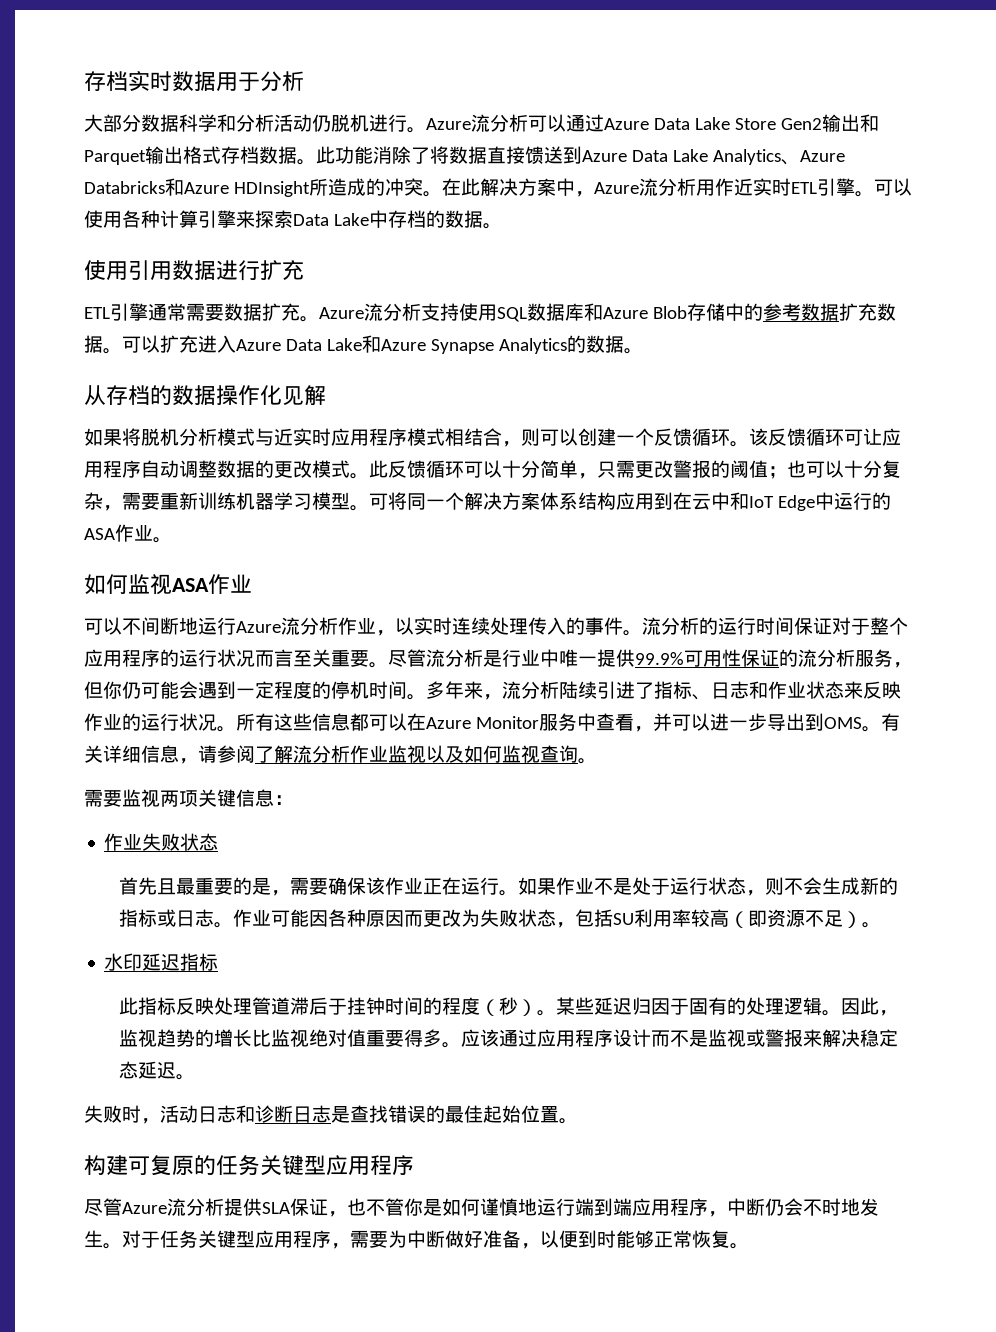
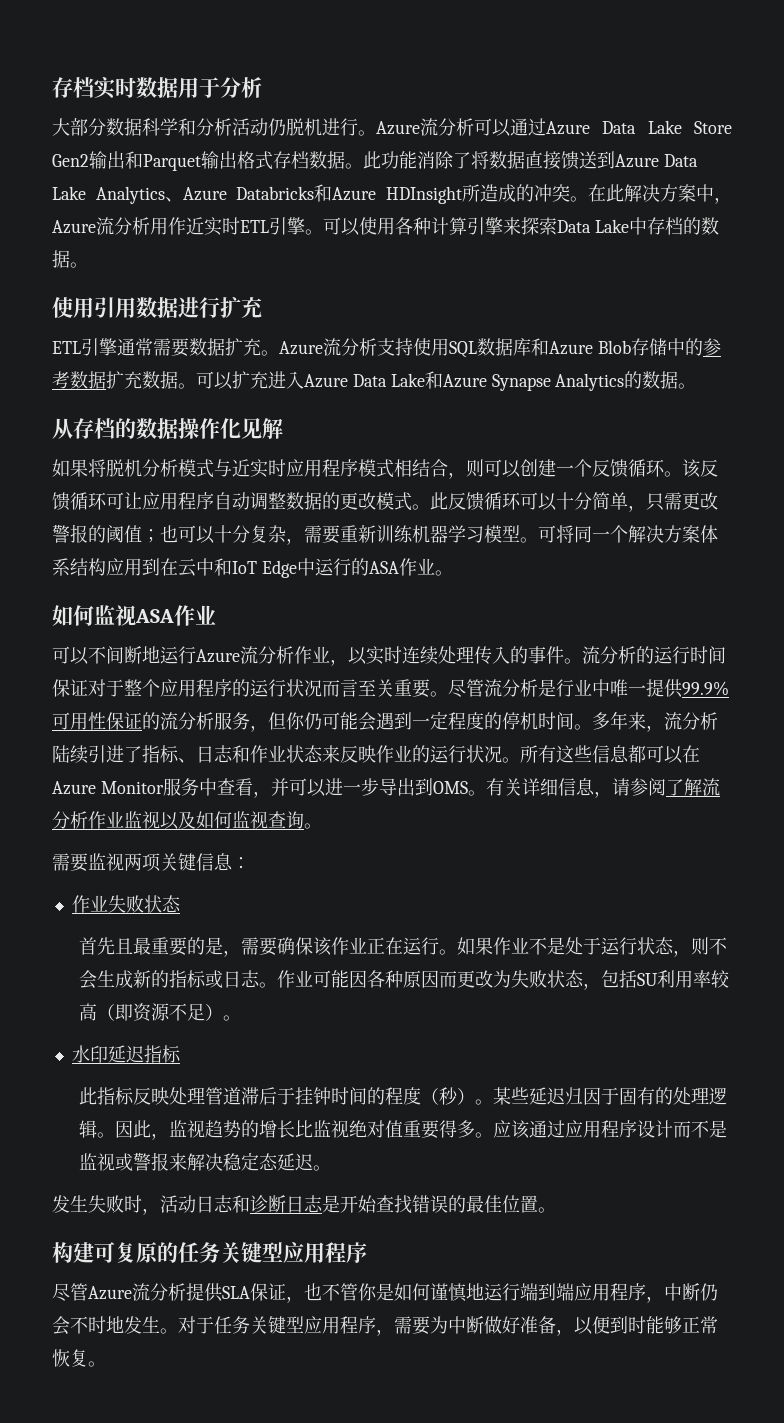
(195, 1077) none -> [52,1195,88,1213] 发生
(350, 1114) none -> [340,1195,377,1213] 开始
[483,1105,521,1123] 起始 -> (502, 1204) none

